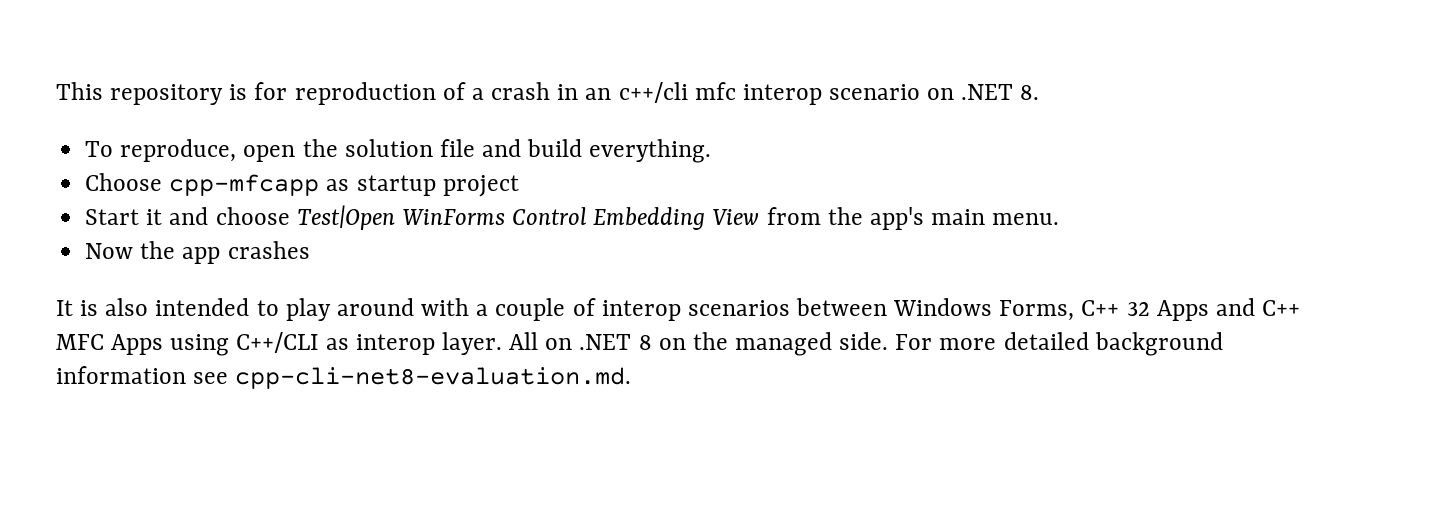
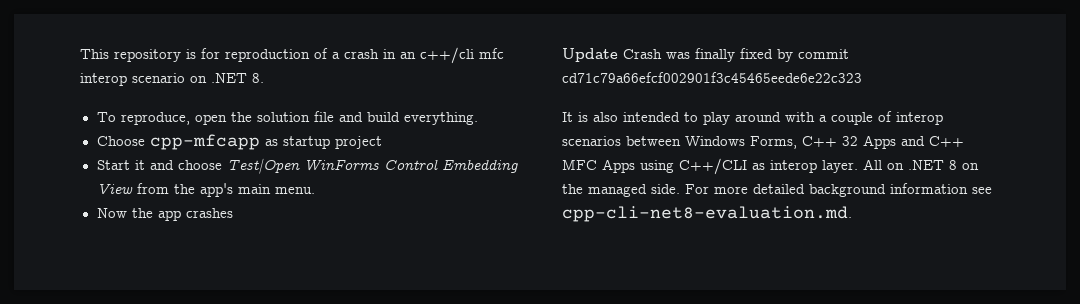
(310, 250) none -> [562,48,849,62] [562,72,862,83] // Update Crash was finally fixed by commit cd71c79a66efcf002901f3c45465eede6e22c323

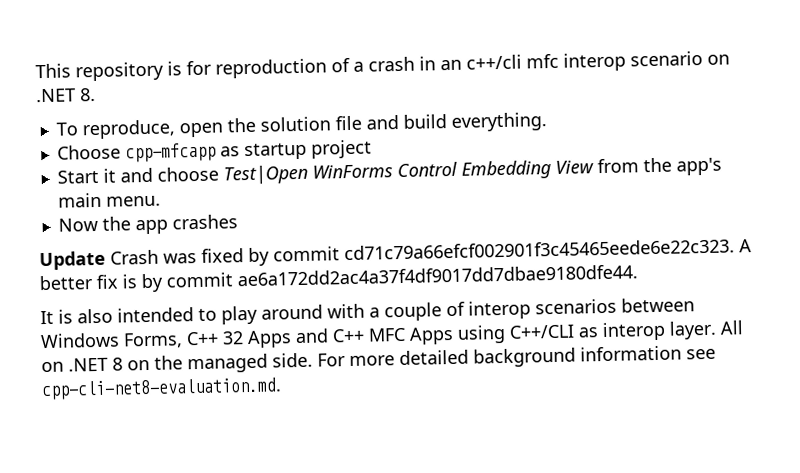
[695,48,735,62] finally -> (197, 258) none
[562,72,862,83] cd71c79a66efcf002901f3c45465eede6e22c323 -> [344,238,752,261] [39,264,638,293] cd71c79a66efcf002901f3c45465eede6e22c323. A better fix is by commit ae6a172dd2ac4a37f4df9017dd7dbae9180dfe44.

